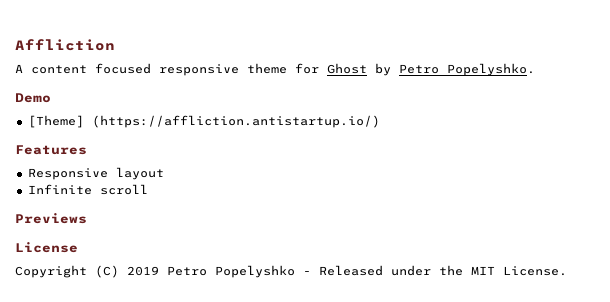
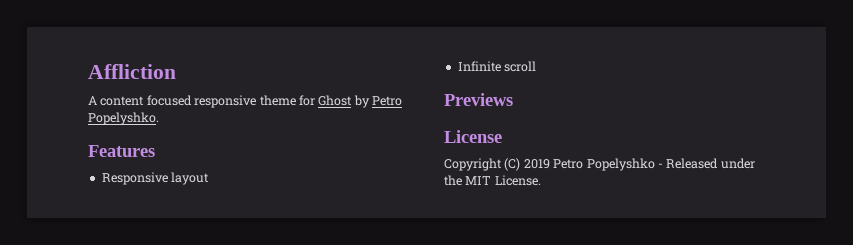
[15,93,51,103] [27,115,380,128] // Demo // [Theme] (https://affliction.antistartup.io/) -> (159, 118) none

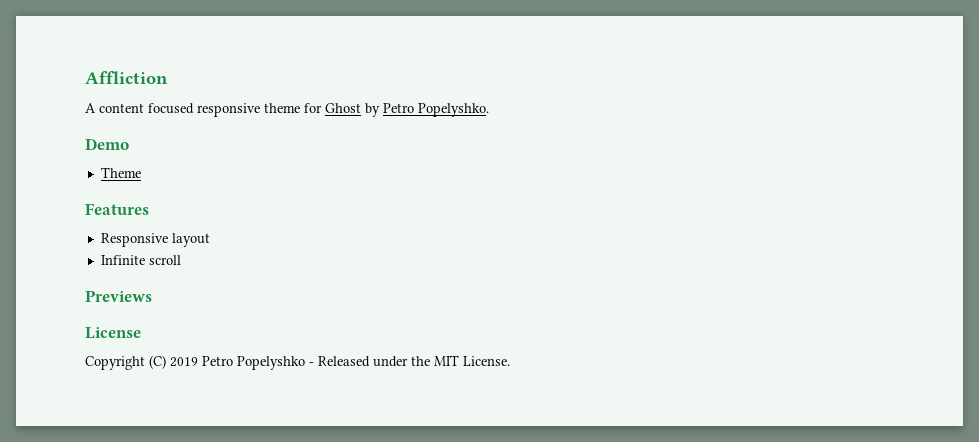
(159, 118) none -> [85,138,129,150] [100,167,141,178] // Demo // Theme

